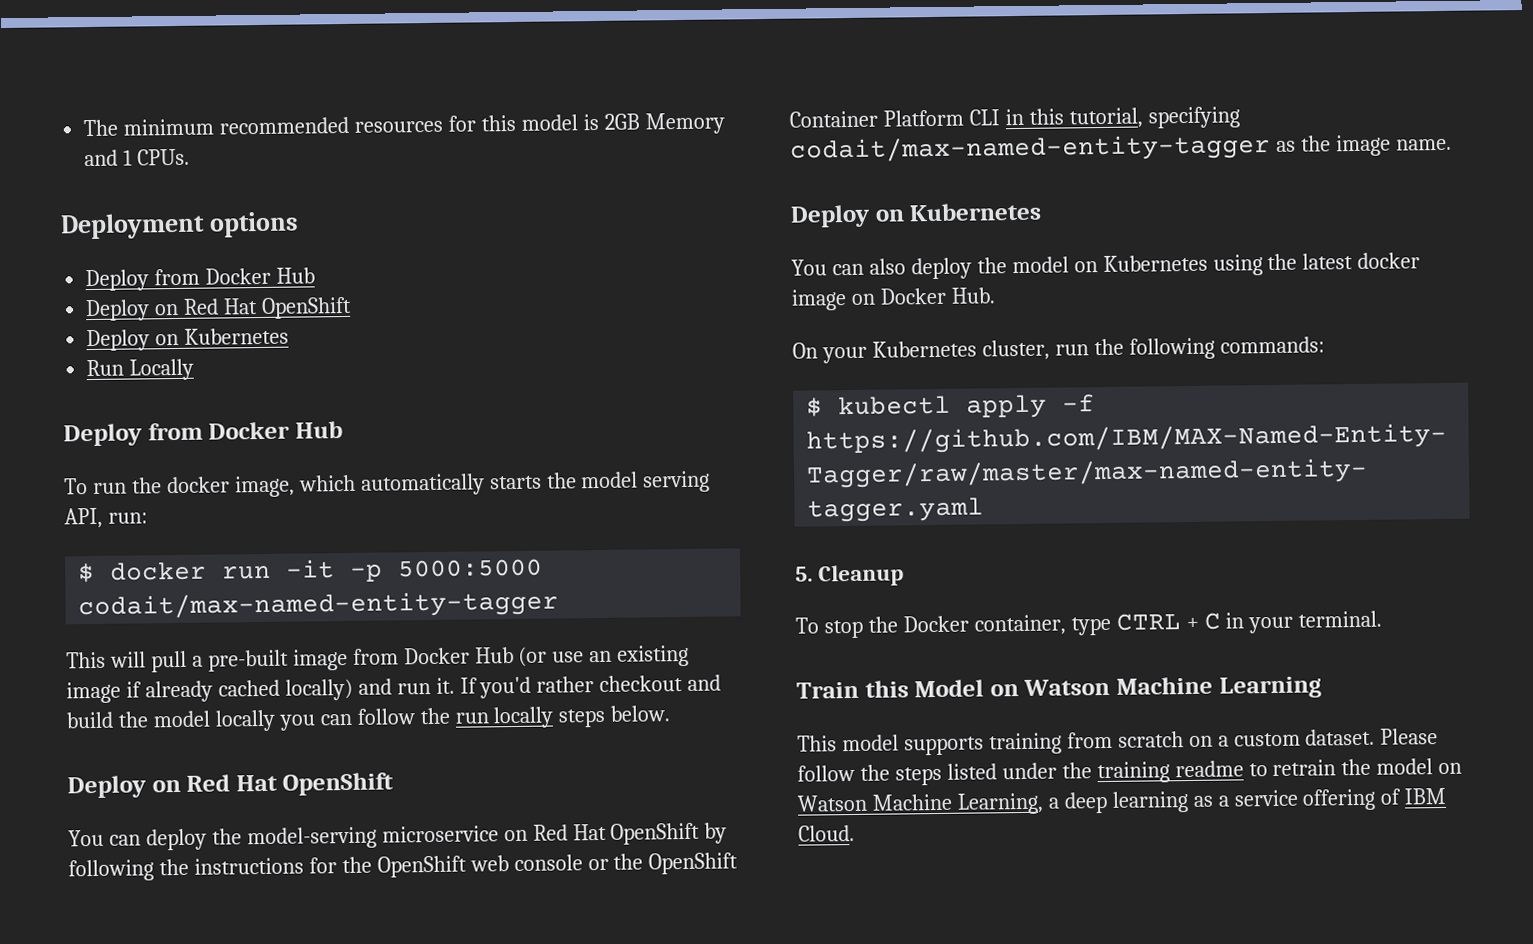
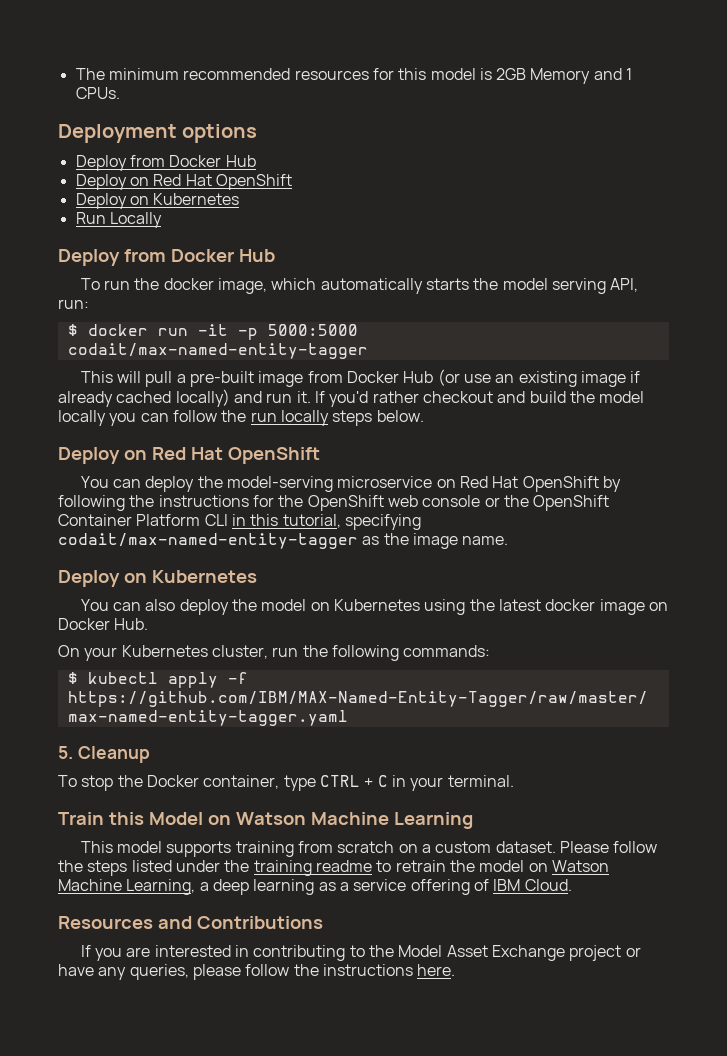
(855, 833) none -> [58,916,323,929] [80,945,641,961] [58,964,456,980] // Resources and Contributions // If you are interested in contributing to the Model Asset Exchange project or have any queries, please follow the instructions here.

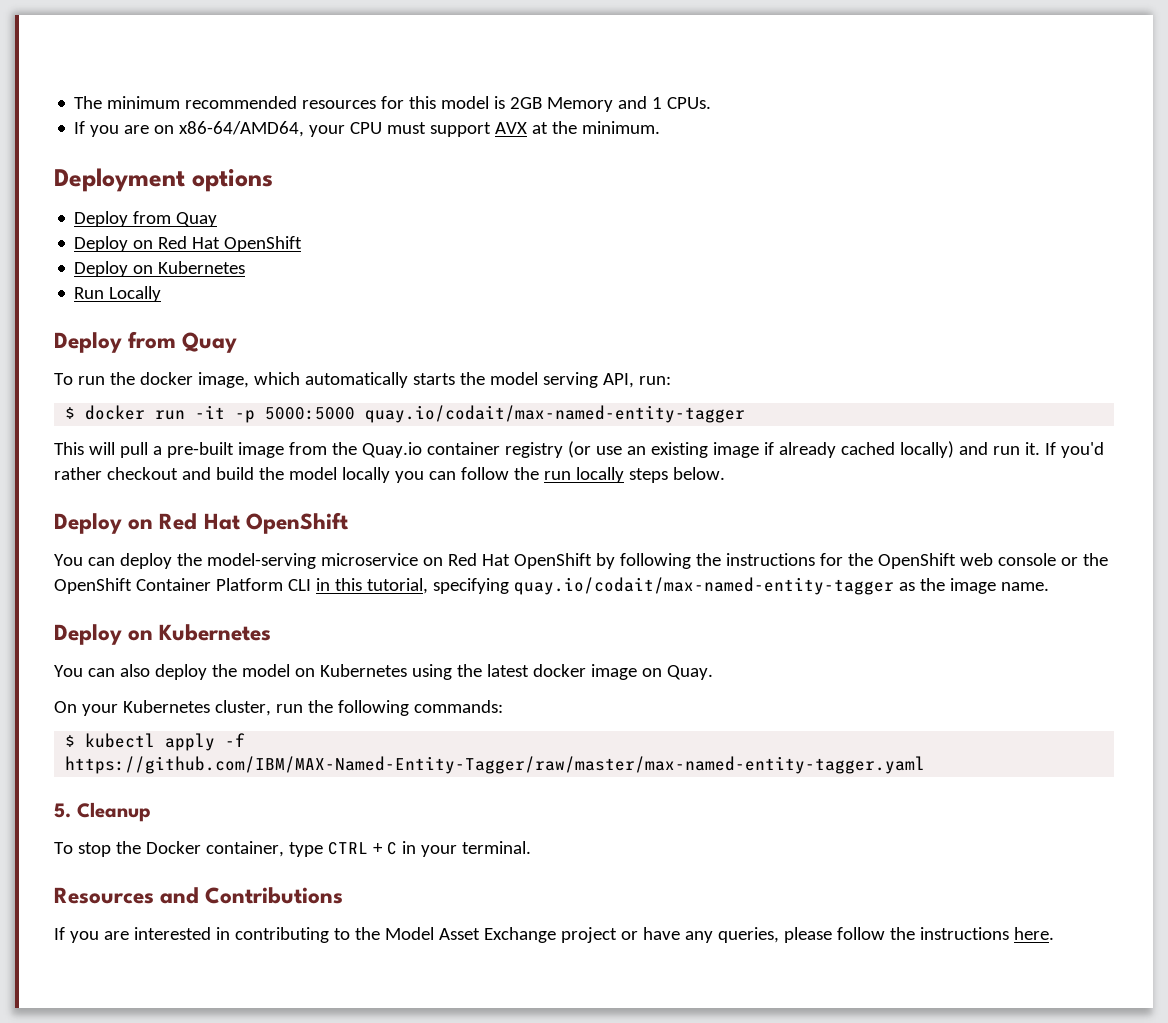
(120, 93) none -> [74,121,661,137] // If you are on x86-64/AMD64, your CPU must support AVX at the minimum.
[169,155,256,167] Docker Hub -> [176,212,218,227] Quay
[170,249,275,262] Docker Hub -> [182,332,238,353] Quay
[67,343,368,359] codait/max-named-entity-tagger -> [365,405,746,423] quay.io/codait/max-named-entity-tagger
[347,371,434,383] Docker Hub -> [331,442,563,458] the Quay.io container registry
[58,533,358,549] codait/max-named-entity-tagger -> [513,577,894,595] quay.io/codait/max-named-entity-tagger
[58,618,149,630] Docker Hub. -> [666,665,713,680] Quay.
[58,812,473,829] [80,841,658,857] [58,860,609,876] [58,879,572,895] // Train this Model on Watson Machine Learning // This model supports training from scratch on a custom dataset. Please follow the steps listed under the training readme to retrain the model on Watson Machine Learning, a deep learning as a service offering of IBM Cloud. -> (531, 847) none

